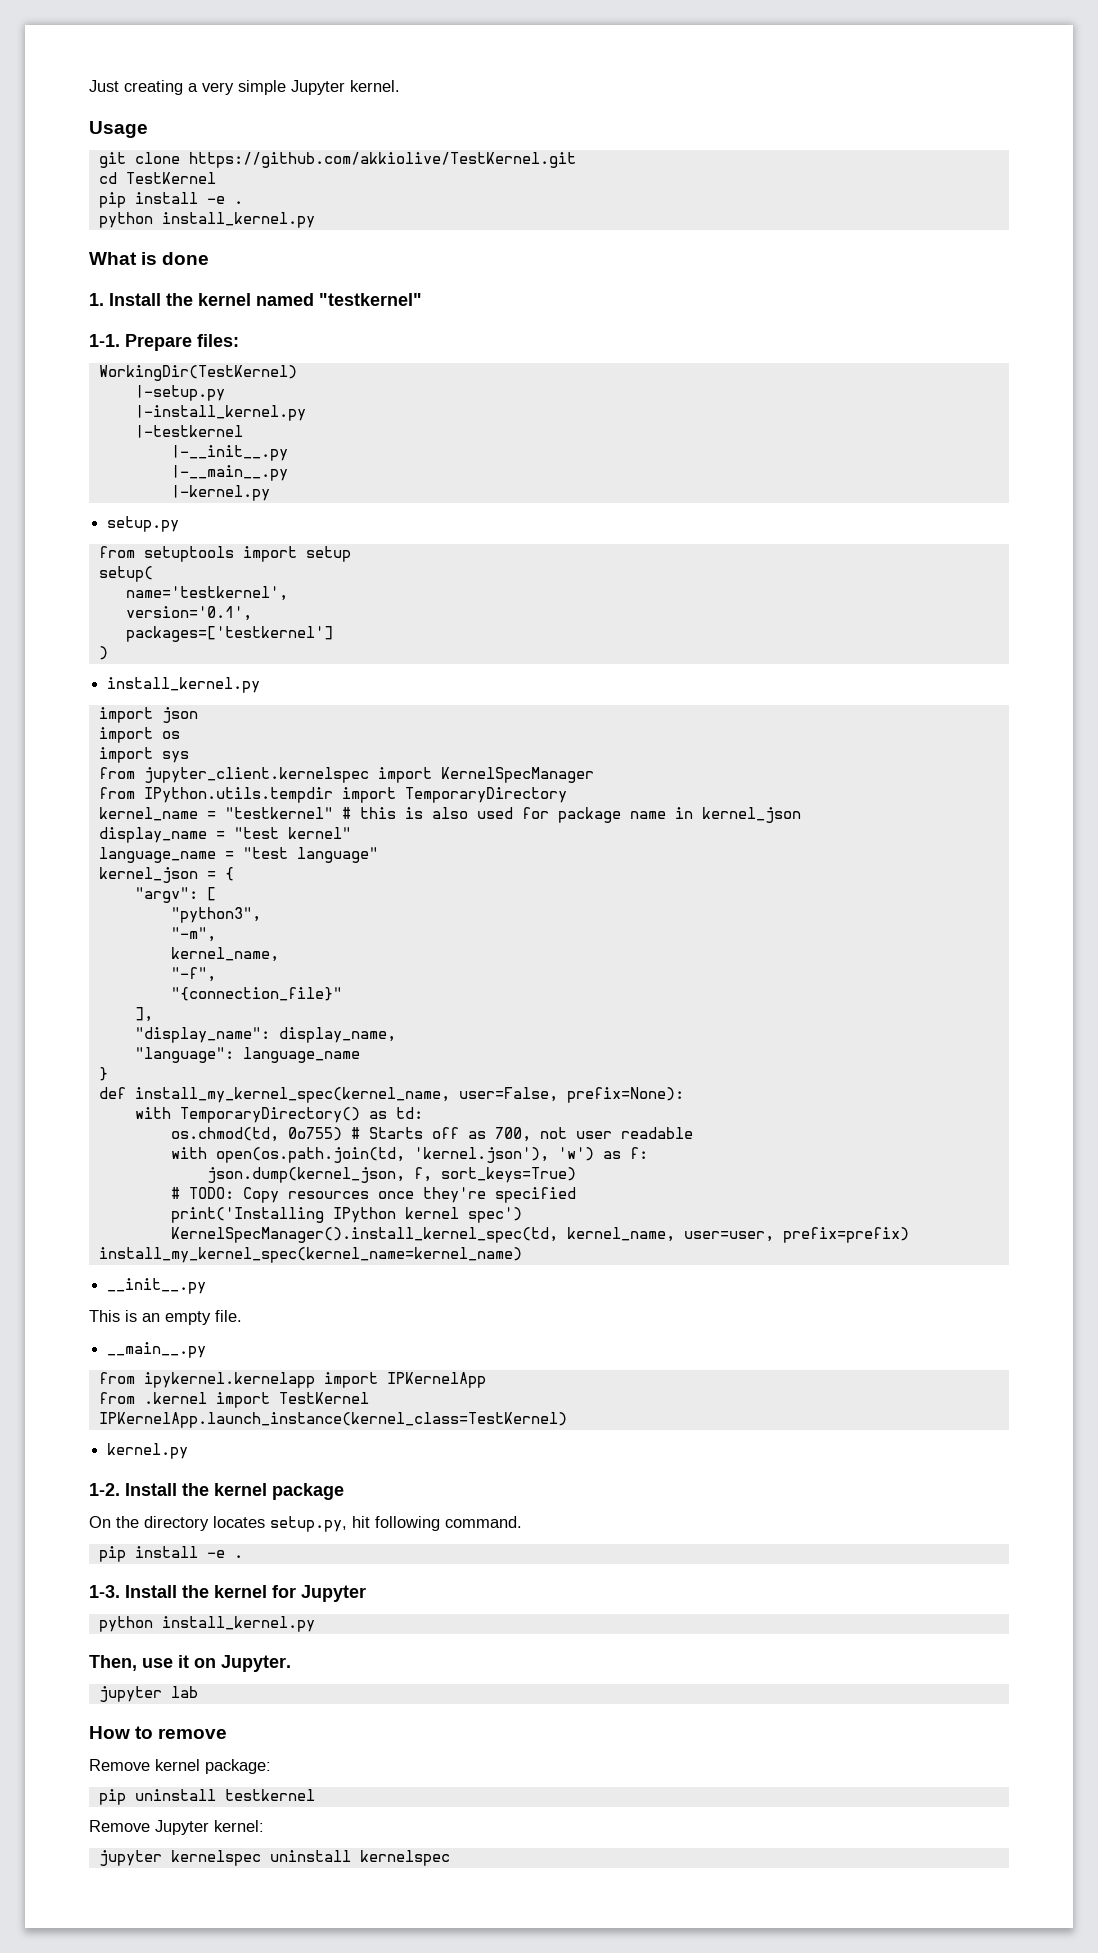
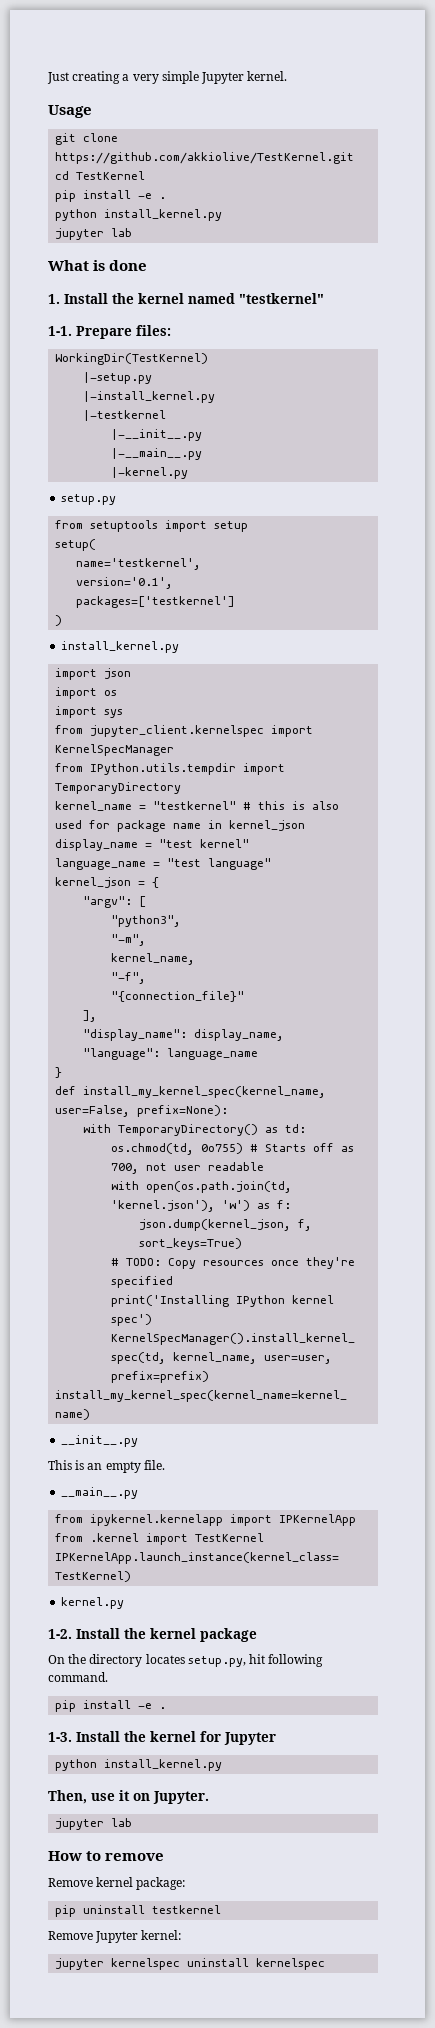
(315, 220) none -> [55,228,133,240] // jupyter lab

